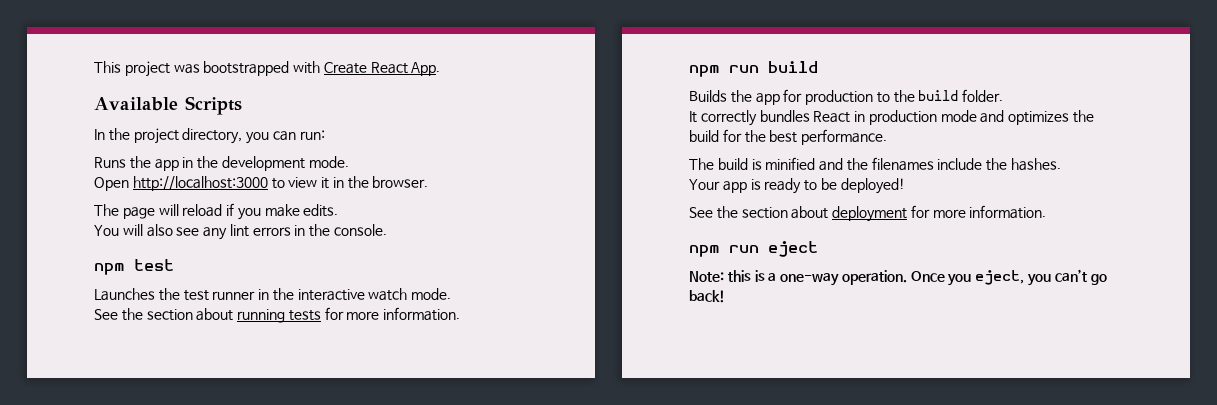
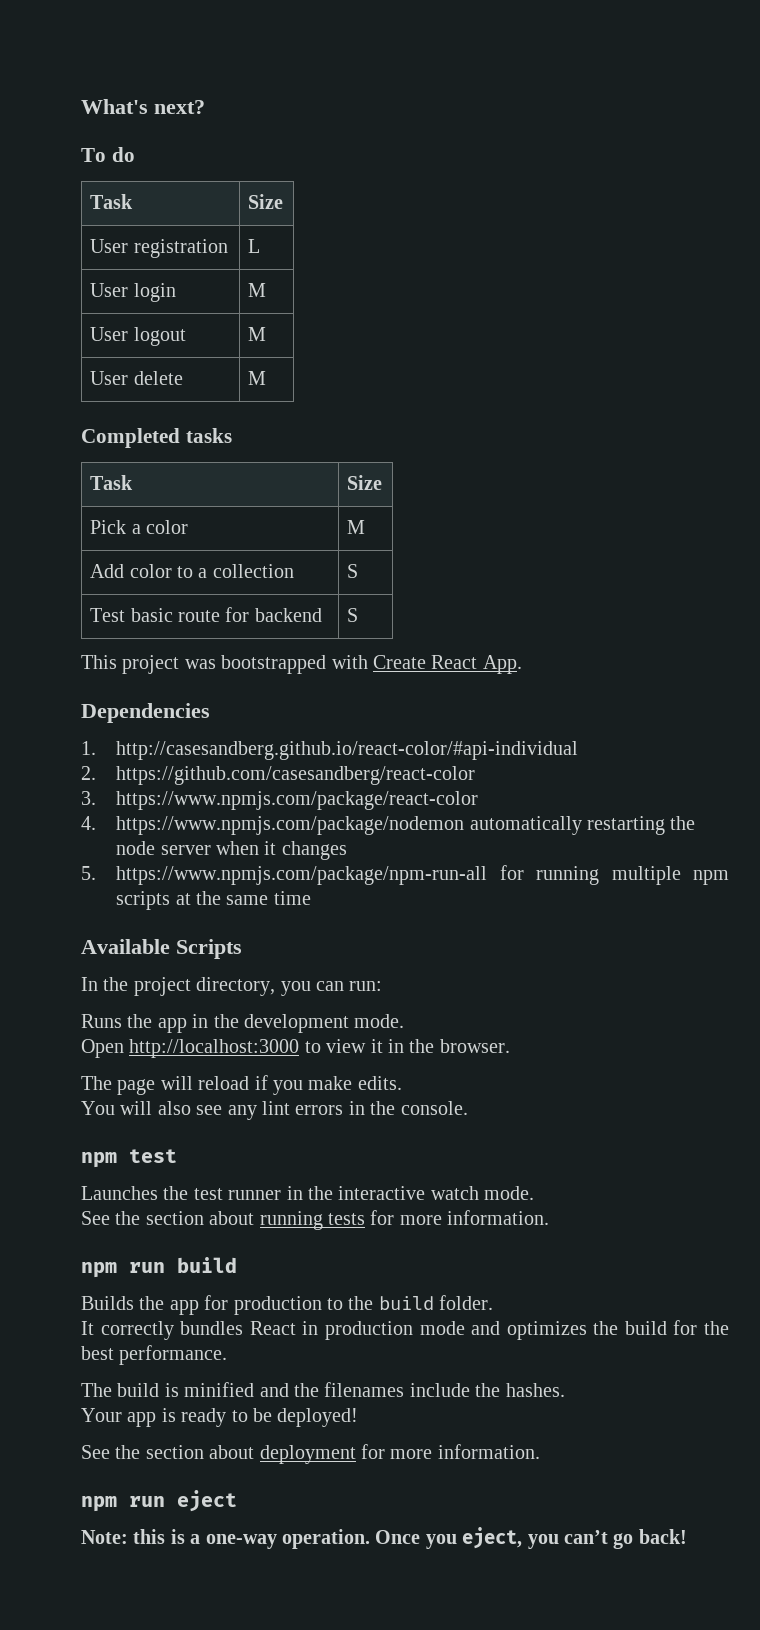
(94, 67) none -> [81,99,205,114] [81,147,135,162] [90,194,134,209] [248,194,284,209] [90,239,228,258] [248,239,261,253] [90,283,176,302] [248,283,267,297] [90,327,186,346] [248,327,267,341] [90,371,183,385] [248,371,267,385] [81,428,232,448] [90,475,134,490] [347,475,383,490] [90,520,188,534] [347,520,366,534] [90,564,294,578] [347,564,359,578] [90,607,322,622] [347,608,359,622] What's next? // To do // Task | Size // User registration | L // User login | M // User logout | M // User delete | M // Completed tasks // Task | Size // Pick a color | M // Add color to a collection | S // Test basic route for backend | S //
(441, 69) none -> [81,703,210,723] [81,741,579,760] [81,766,476,785] [81,791,479,810] [81,816,696,835] [116,841,347,860] [81,865,729,885] [116,891,311,910] // Dependencies // 1. http://casesandberg.github.io/react-color/#api-individual // 2. https://github.com/casesandberg/react-color // 3. https://www.npmjs.com/package/react-color // 4. https://www.npmjs.com/package/nodemon automatically restarting the node server when it changes // 5. https://www.npmjs.com/package/npm-run-all for running multiple npm scripts at the same time

